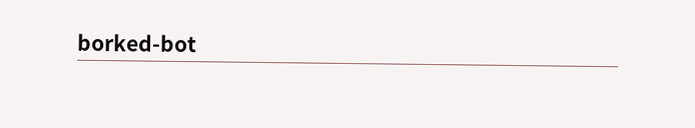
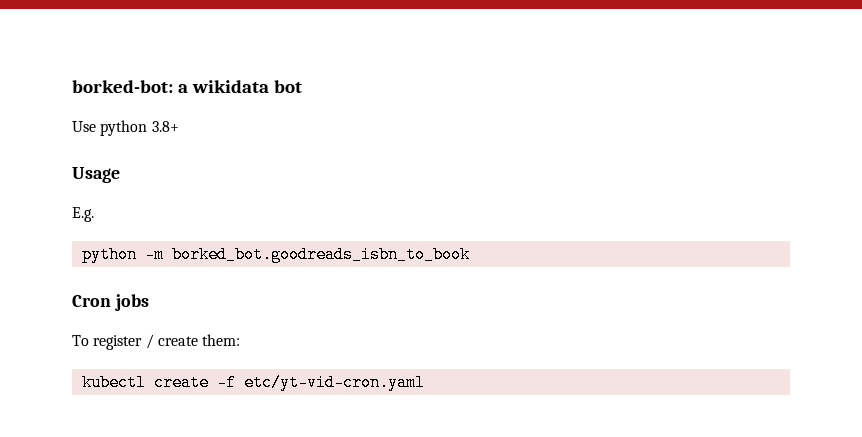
[77,33,197,53] borked-bot -> [72,80,302,93] [72,120,179,136] [72,167,120,183] [72,207,94,222] [81,246,470,263] [72,294,149,311] [72,334,241,350] [81,374,425,391] borked-bot: a wikidata bot // Use python 3.8+ // Usage // E.g. // python -m borked_bot.goodreads_isbn_to_book // Cron jobs // To register / create them: // kubectl create -f etc/yt-vid-cron.yaml

